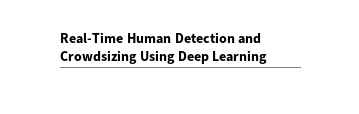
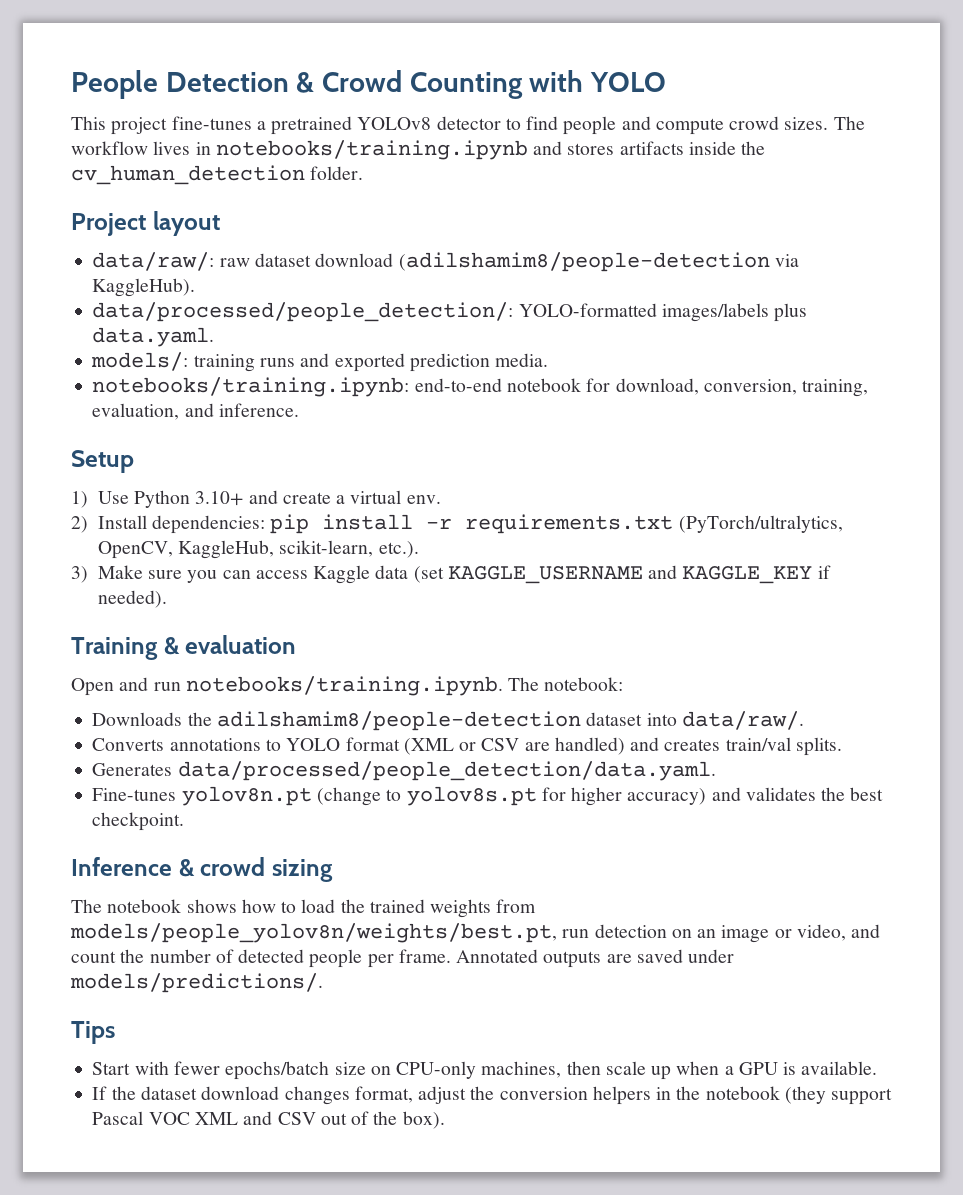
[60,32,262,44] [60,50,268,64] Real-Time Human Detection and Crowdsizing Using Deep Learning -> [71,70,667,99] [71,116,865,135] [71,140,766,160] [71,165,364,185] [71,211,220,236] [92,252,799,272] [92,278,196,297] [92,302,808,322] [92,327,215,347] [91,352,549,372] [92,377,869,397] [92,403,299,420] [71,450,134,473] [71,490,441,508] [71,514,843,534] [97,540,419,559] [71,565,831,584] [97,590,167,608] [71,635,297,660] [71,676,624,696] [92,711,804,731] [92,737,842,756] [92,761,716,781] [92,786,884,806] [92,812,185,831] [71,857,333,882] [71,899,537,918] [70,923,881,943] [71,949,735,968] [70,973,323,993] [71,1021,115,1044] [92,1061,878,1080] [92,1086,893,1105] [92,1111,445,1129] People Detection & Crowd Counting with YOLO // This project fine-tunes a pretrained YOLOv8 detector to find people and compute crowd sizes. The workflow lives in notebooks/training.ipynb and stores artifacts inside the cv_human_detection folder. // Project layout // data/raw/: raw dataset download (adilshamim8/people-detection via KaggleHub). // data/processed/people_detection/: YOLO-formatted images/labels plus data.yaml. // models/: training runs and exported prediction media. // notebooks/training.ipynb: end-to-end notebook for download, conversion, training, evaluation, and inference. // Setup // 1) Use Python 3.10+ and create a virtual env. // 2) Install dependencies: pip install -r requirements.txt (PyTorch/ultralytics, OpenCV, KaggleHub, scikit-learn, etc.). // 3) Make sure you can access Kaggle data (set KAGGLE_USERNAME and KAGGLE_KEY if needed). // Training & evaluation // Open and run notebooks/training.ipynb. The notebook: // Downloads the adilshamim8/people-detection dataset into data/raw/. // Converts annotations to YOLO format (XML or CSV are handled) and creates train/val splits. // Generates data/processed/people_detection/data.yaml. // Fine-tunes yolov8n.pt (change to yolov8s.pt for higher accuracy) and validates the best checkpoint. // Inference & crowd sizing // The notebook shows how to load the trained weights from models/people_yolov8n/weights/best.pt, run detection on an image or video, and count the number of detected people per frame. Annotated outputs are saved under models/predictions/. // Tips // Start with fewer epochs/batch size on CPU-only machines, then scale up when a GPU is available. // If the dataset download changes format, adjust the conversion helpers in the notebook (they support Pascal VOC XML and CSV out of the box).

